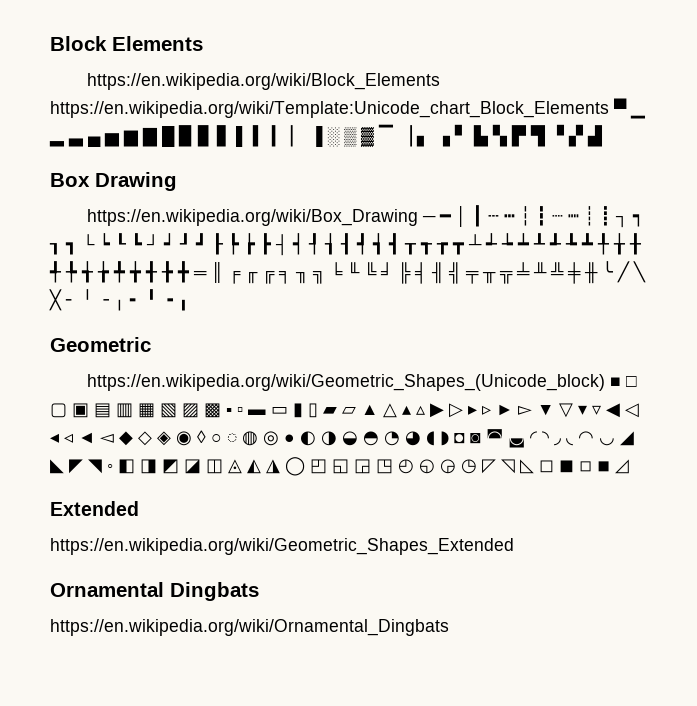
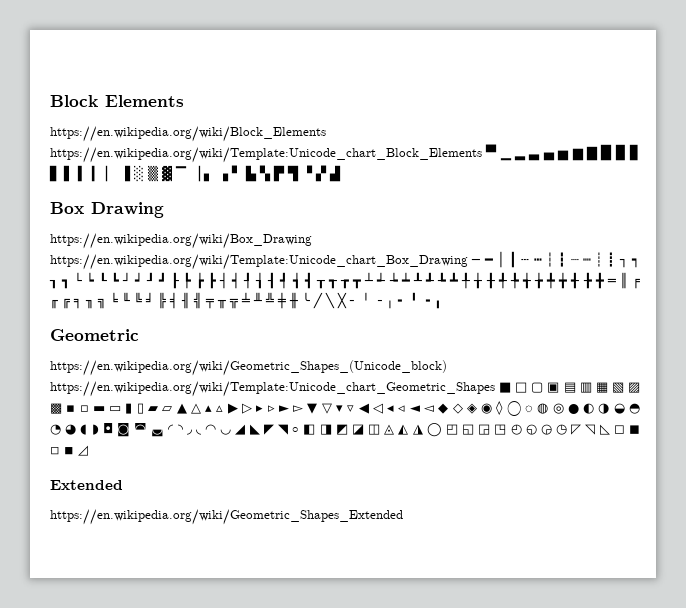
(419, 217) none -> [50,254,468,270] https://en.wikipedia.org/wiki/Template:Unicode_chart_Box_Drawing
(606, 382) none -> [50,381,495,397] https://en.wikipedia.org/wiki/Template:Unicode_chart_Geometric_Shapes
[50,582,259,601] [50,619,449,636] // Ornamental Dingbats // https://en.wikipedia.org/wiki/Ornamental_Dingbats -> (403, 517) none

